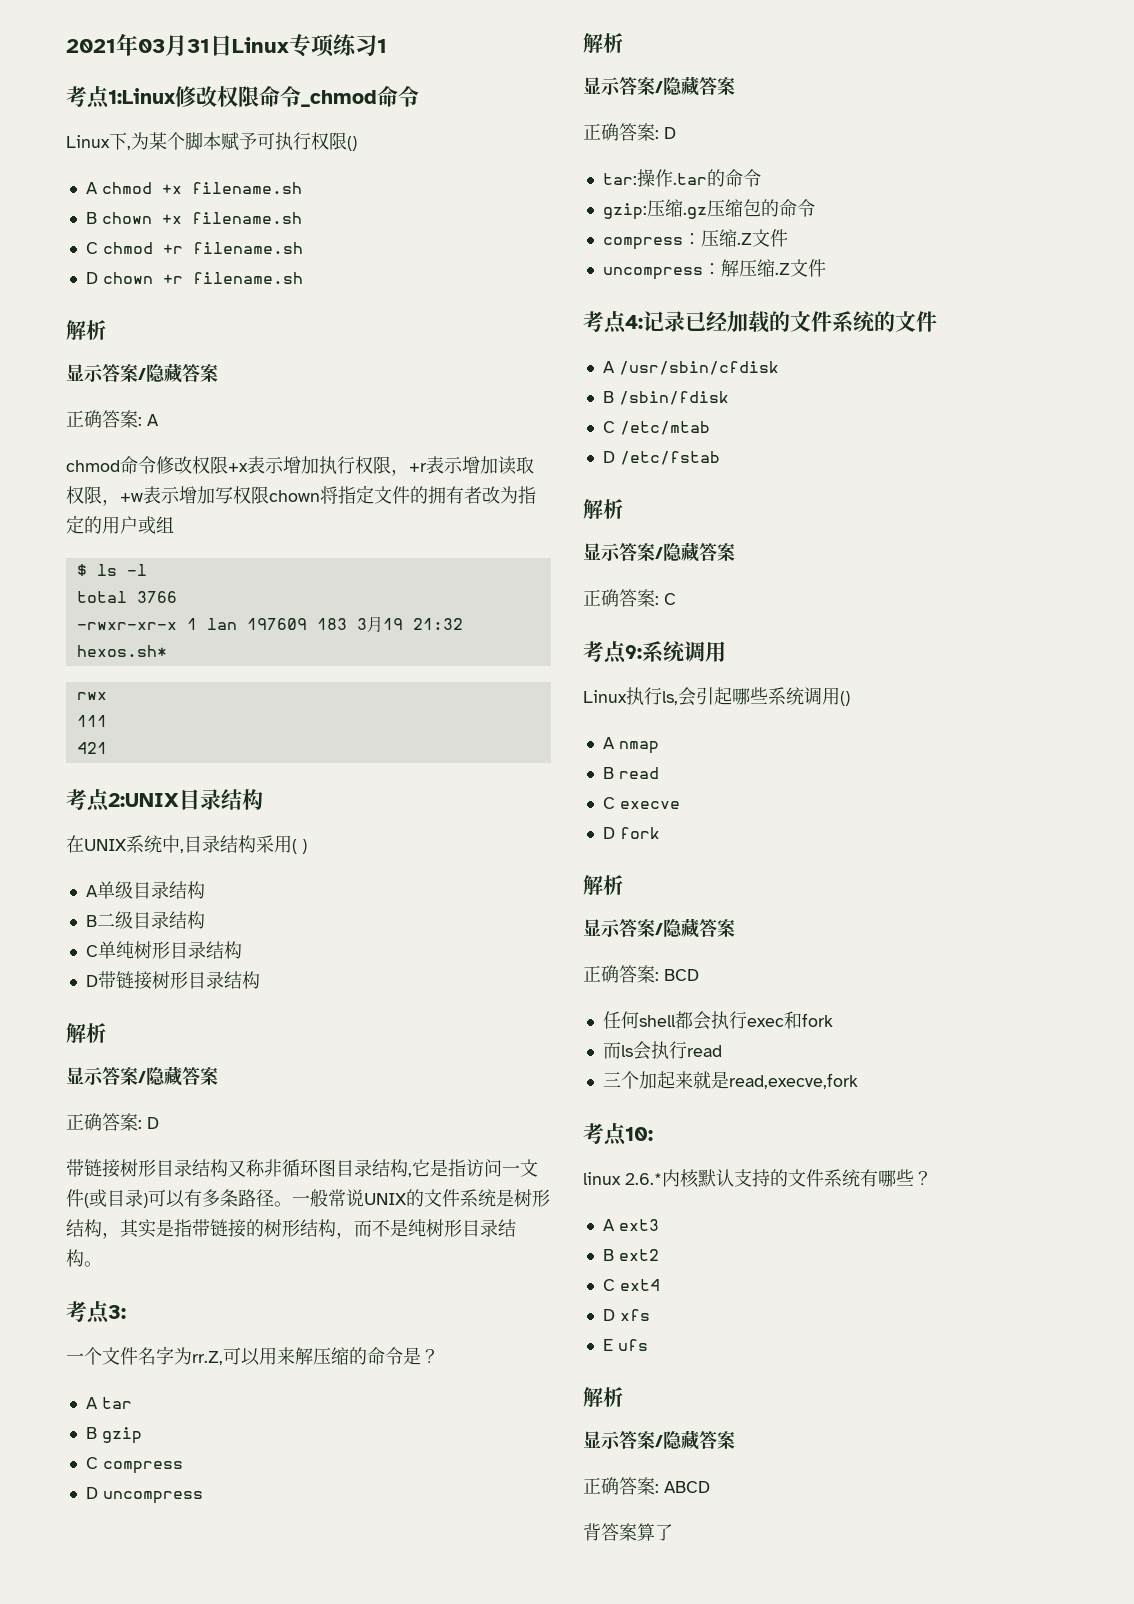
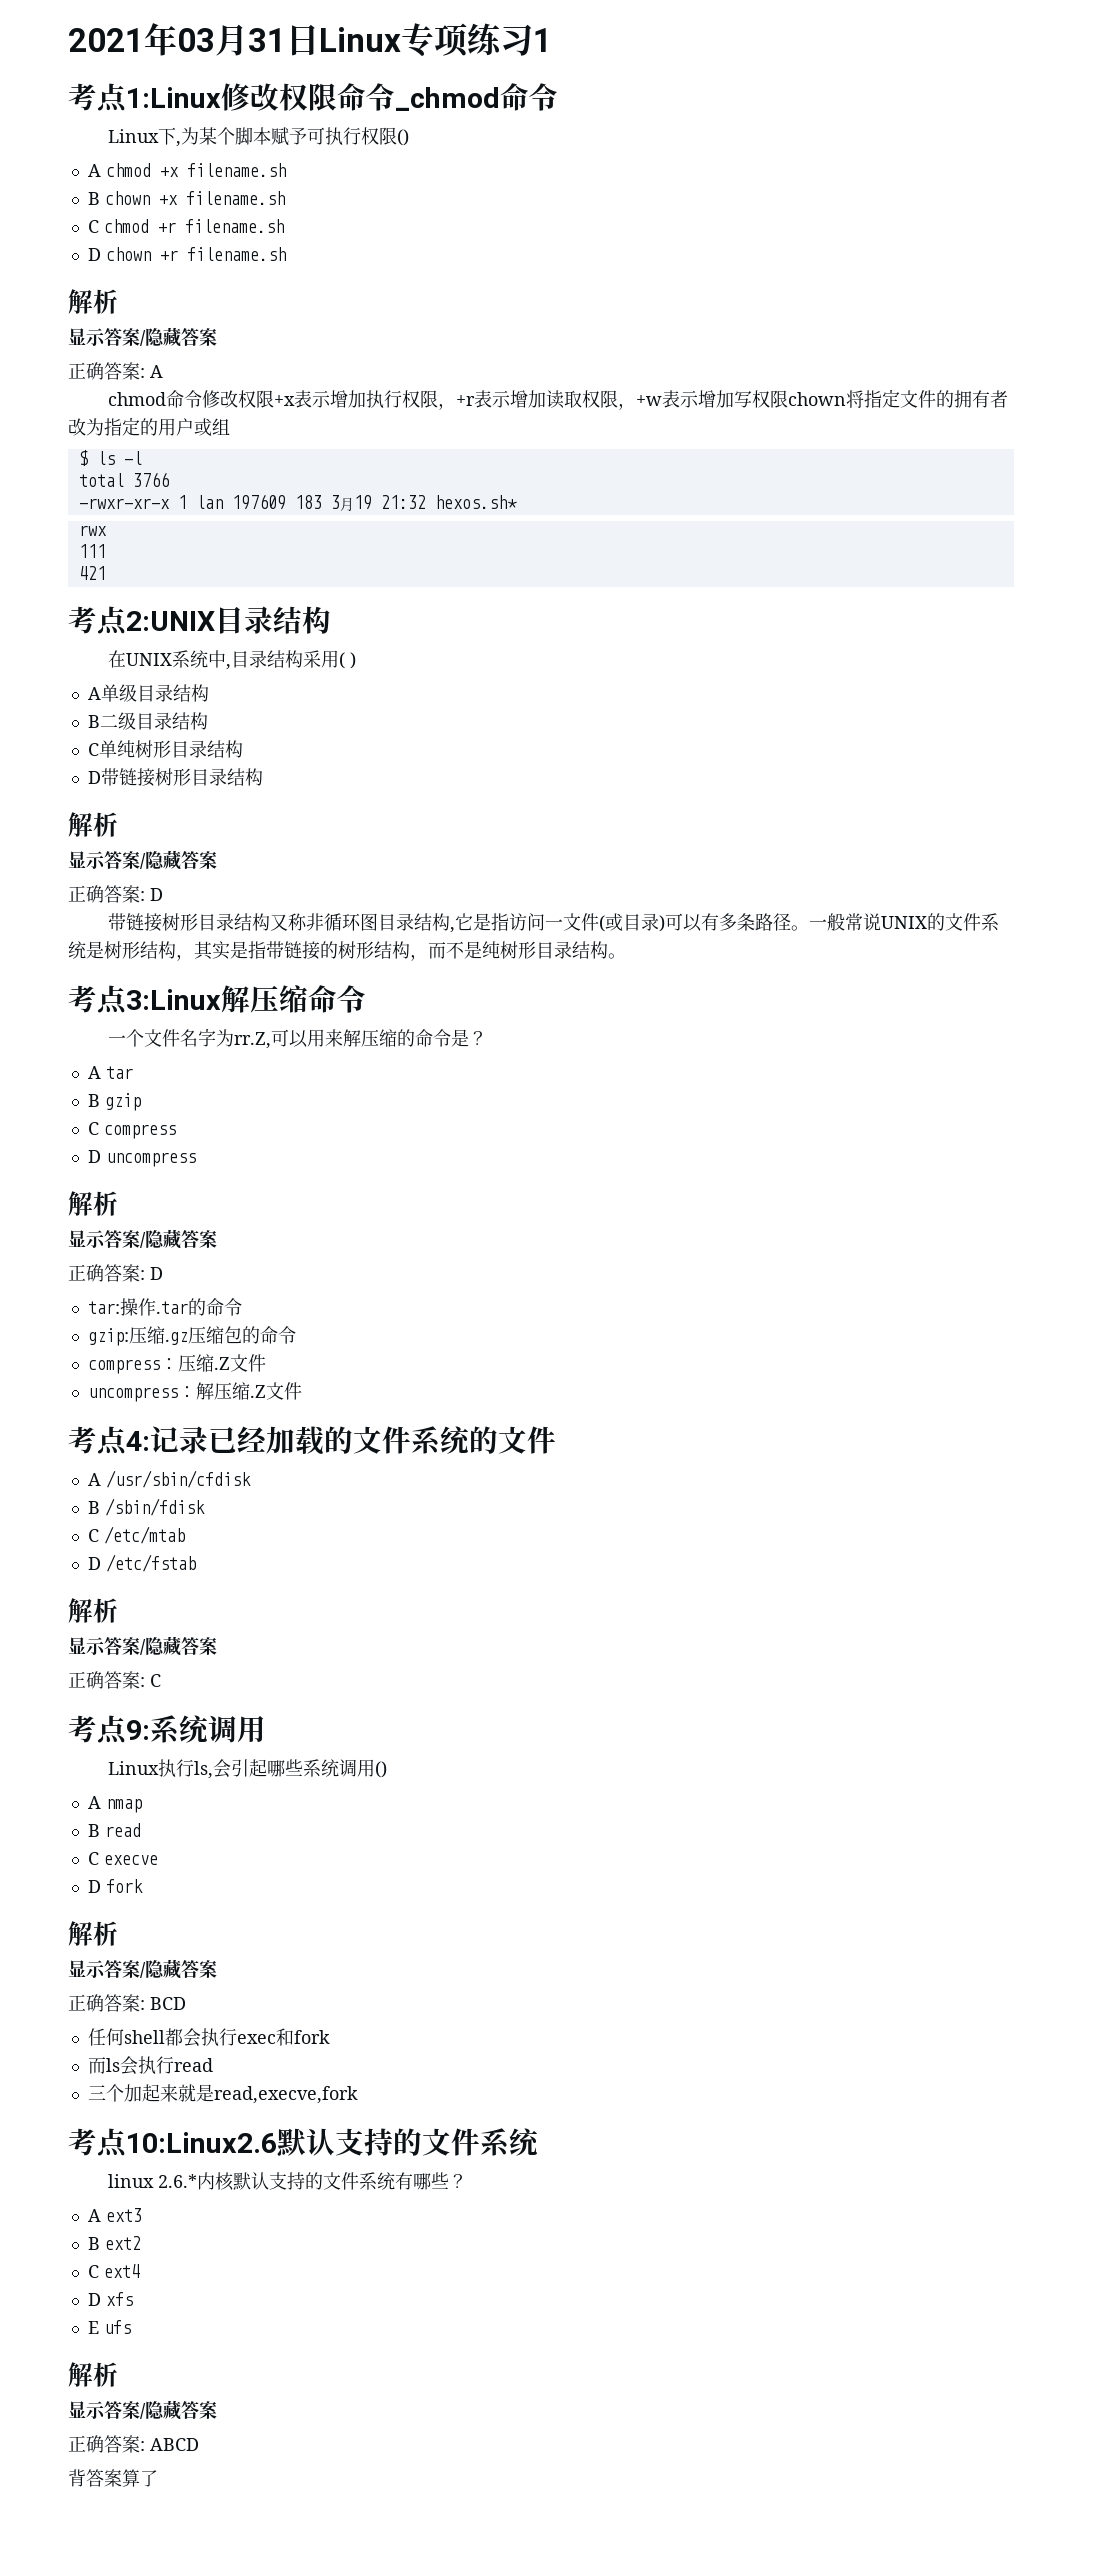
[108,1305,126,1319] 3: -> [126,985,366,1013] 3:Linux解压缩命令
[625,1127,653,1141] 10: -> [126,2128,539,2157] 10:Linux2.6默认支持的文件系统

